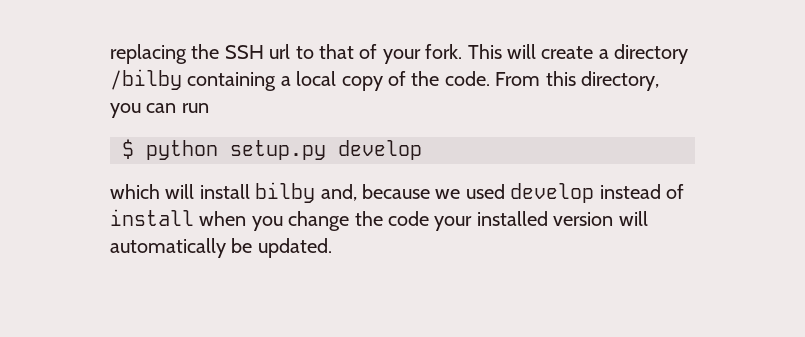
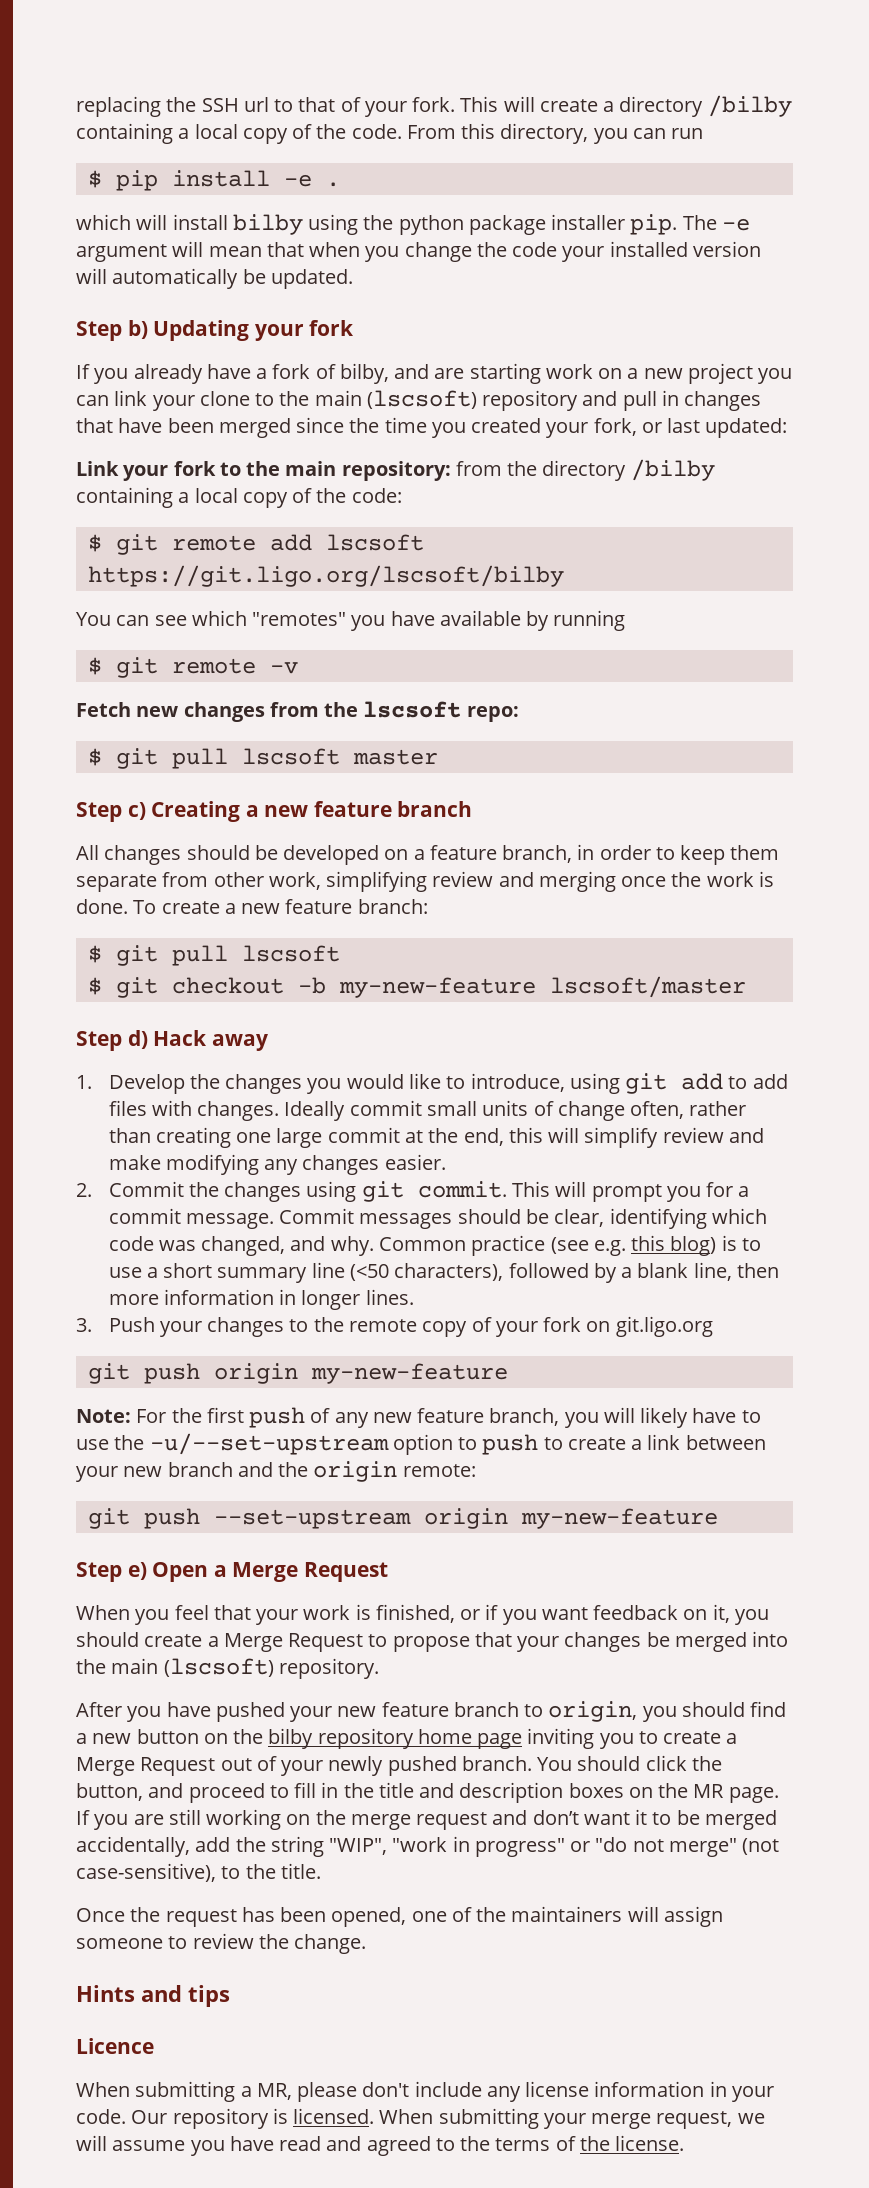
[146,140,422,160] python setup.py develop -> [115,170,340,191] pip install -e .
[320,183,684,203] [110,209,194,226] and, because we used develop instead of install -> [308,214,750,235] [76,241,304,262] using the python package installer pip. The -e argument will mean that
(332, 248) none -> [76,320,355,341] [76,363,793,384] [76,390,762,411] [76,417,788,438] [76,459,715,481] [76,487,402,508] [87,534,424,555] [87,565,564,587] [76,610,626,631] [87,657,298,678] [76,701,519,722] [87,748,438,769] [76,801,473,822] [76,844,780,865] [76,871,774,892] [76,899,428,914] [87,945,340,966] [87,976,746,998] [76,1030,268,1051] [76,1073,788,1094] [108,1100,747,1121] [108,1127,764,1148] [108,1154,446,1175] [76,1181,750,1202] [108,1208,767,1229] [108,1235,761,1256] [108,1262,779,1283] [108,1289,414,1310] [76,1316,713,1337] [87,1363,508,1384] [76,1407,761,1428] [76,1433,766,1455] [76,1461,476,1482] [87,1508,718,1529] [76,1562,388,1582] [76,1604,769,1625] [76,1631,789,1652] [76,1658,379,1679] [76,1701,787,1722] [76,1728,738,1749] [76,1755,722,1776] [76,1782,779,1803] [76,1809,777,1830] [76,1836,780,1857] [76,1863,321,1882] [76,1906,723,1927] [76,1933,367,1954] [76,1985,230,2007] [76,2038,154,2054] [76,2081,774,2102] [76,2108,765,2129] [76,2135,685,2156] // Step b) Updating your fork // If you already have a fork of bilby, and are starting work on a new project you can link your clone to the main (lscsoft) repository and pull in changes that have been merged since the time you created your fork, or last updated: // Link your fork to the main repository: from the directory /bilby containing a local copy of the code: // $ git remote add lscsoft https://git.ligo.org/lscsoft/bilby // You can see which "remotes" you have available by running // $ git remote -v // Fetch new changes from the lscsoft repo: // $ git pull lscsoft master // Step c) Creating a new feature branch // All changes should be developed on a feature branch, in order to keep them separate from other work, simplifying review and merging once the work is done. To create a new feature branch: // $ git pull lscsoft // $ git checkout -b my-new-feature lscsoft/master // Step d) Hack away // 1. Develop the changes you would like to introduce, using git add to add files with changes. Ideally commit small units of change often, rather than creating one large commit at the end, this will simplify review and make modifying any changes easier. // 2. Commit the changes using git commit. This will prompt you for a commit message. Commit messages should be clear, identifying which code was changed, and why. Common practice (see e.g. this blog) is to use a short summary line (<50 characters), followed by a blank line, then more information in longer lines. // 3. Push your changes to the remote copy of your fork on git.ligo.org // git push origin my-new-feature // Note: For the first push of any new feature branch, you will likely have to use the -u/--set-upstream option to push to create a link between your new branch and the origin remote: // git push --set-upstream origin my-new-feature // Step e) Open a Merge Request // When you feel that your work is finished, or if you want feedback on it, you should create a Merge Request to propose that your changes be merged into the main (lscsoft) repository. // After you have pushed your new feature branch to origin, you should find a new button on the bilby repository home page inviting you to create a Merge Request out of your newly pushed branch. You should click the button, and proceed to fill in the title and description boxes on the MR page. If you are still working on the merge request and don’t want it to be merged accidentally, add the string "WIP", "work in progress" or "do not merge" (not case-sensitive), to the title. // Once the request has been opened, one of the maintainers will assign someone to review the change. // Hints and tips // Licence // When submitting a MR, please don't include any license information in your code. Our repository is licensed. When submitting your merge request, we will assume you have read and agreed to the terms of the license.

